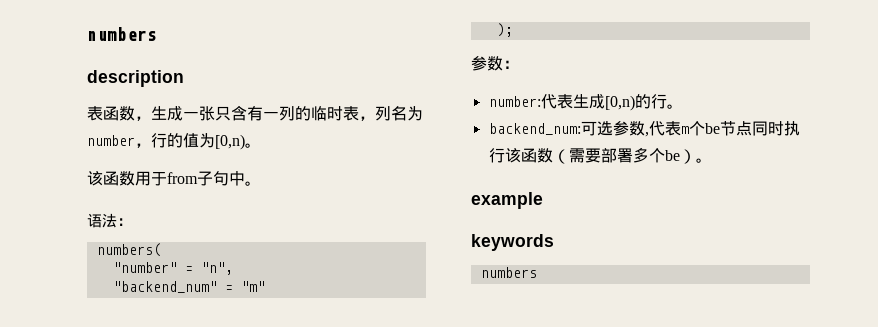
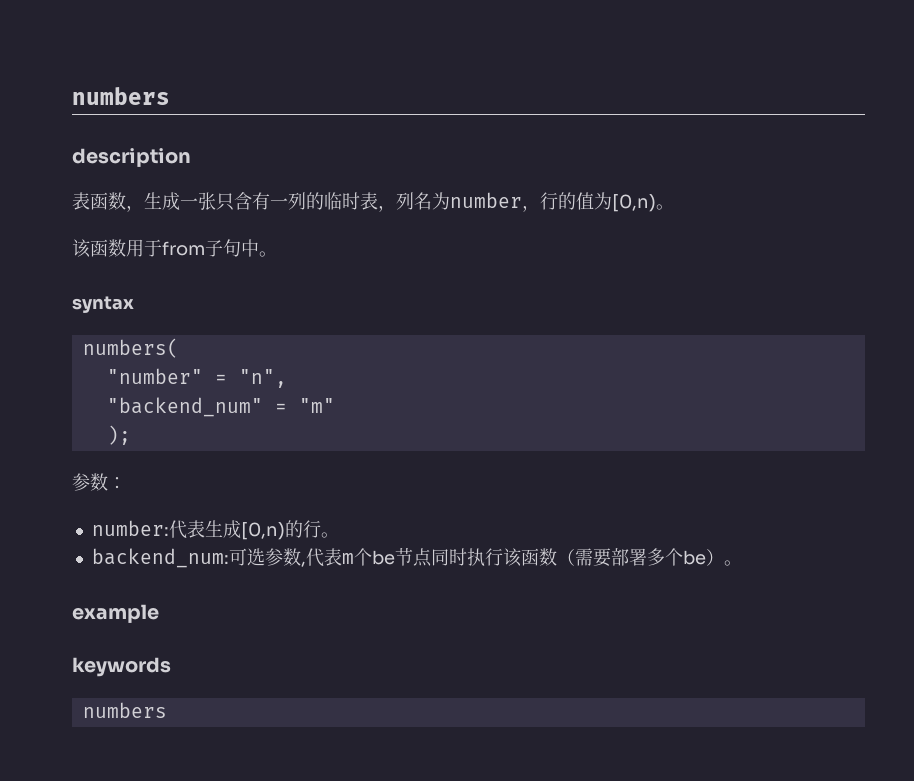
[87,213,132,228] 语法： -> [72,296,134,313] syntax

